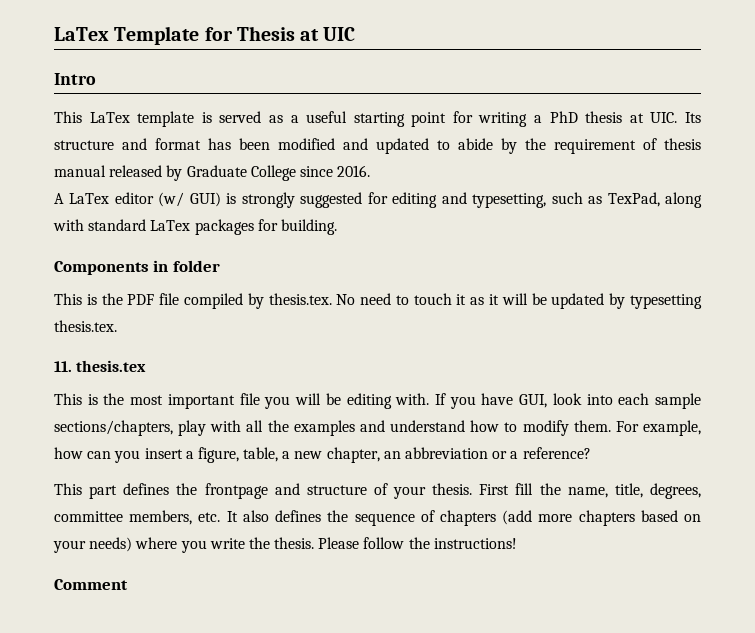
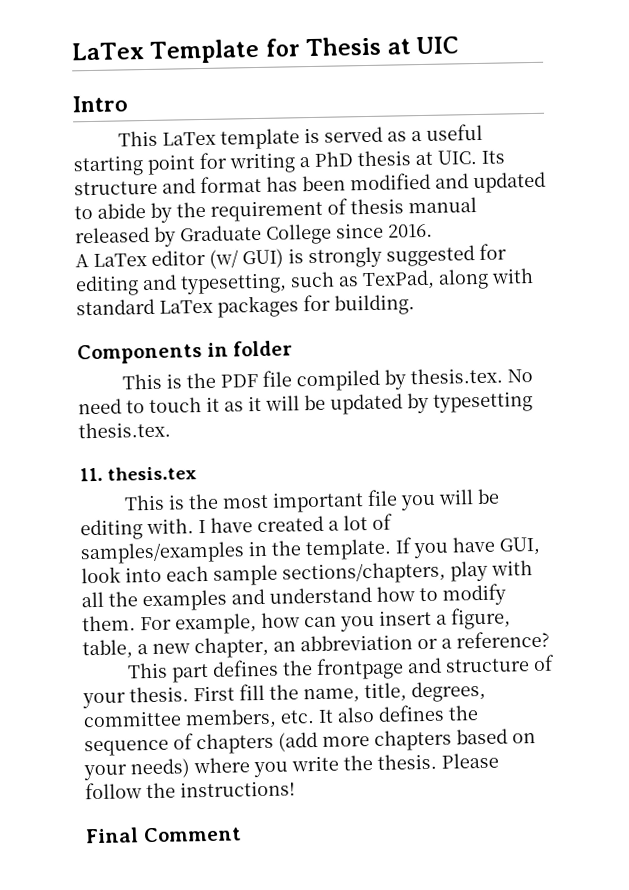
(430, 399) none -> [198,513,393,534] [80,538,392,565] I have created a lot of samples/examples in the template.
(517, 543) none -> [85,827,139,844] Final

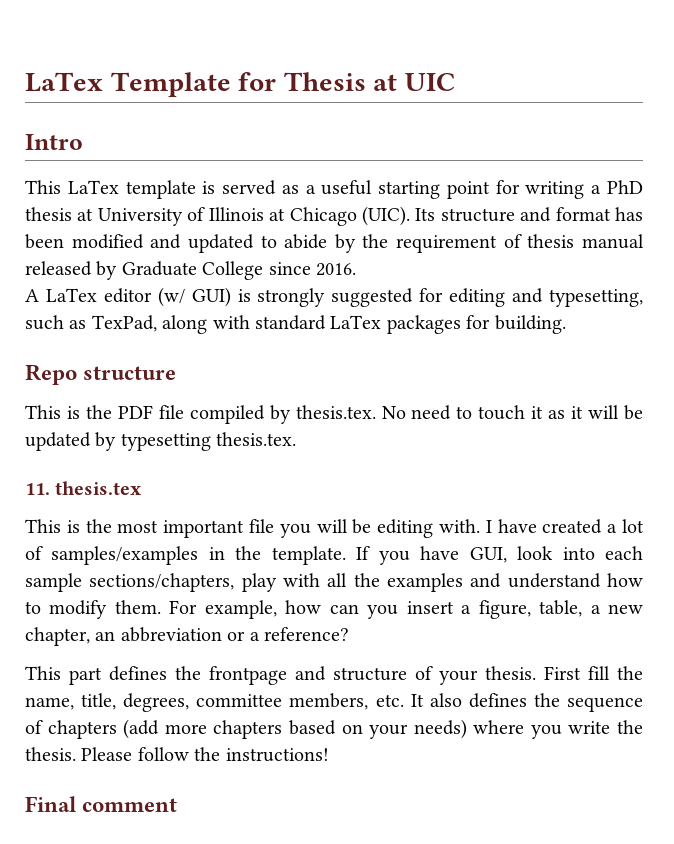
[437,150,477,165] UIC. -> [97,206,410,226] University of Illinois at Chicago (UIC).
[77,340,294,365] Components in folder -> [25,364,177,385] Repo structure
[142,826,242,843] Comment -> [82,798,178,812] comment

